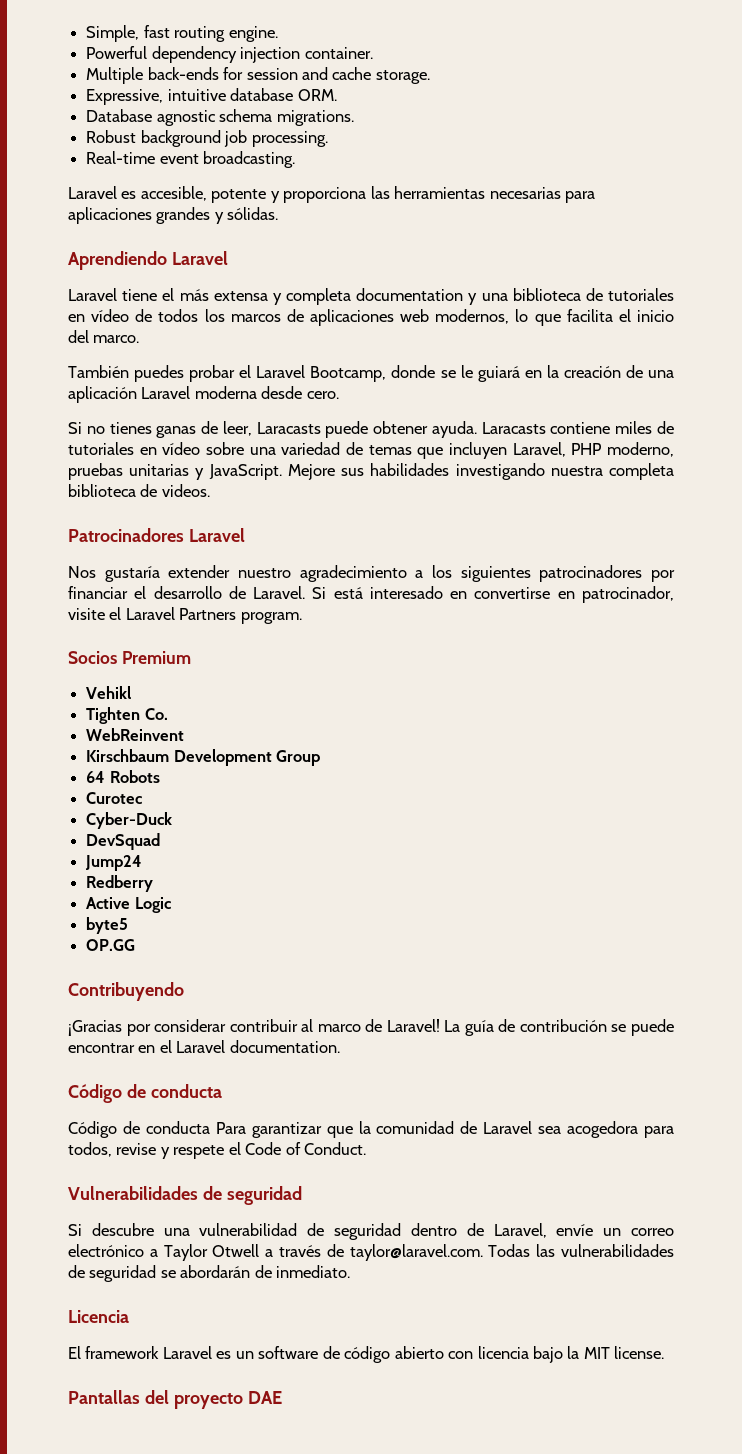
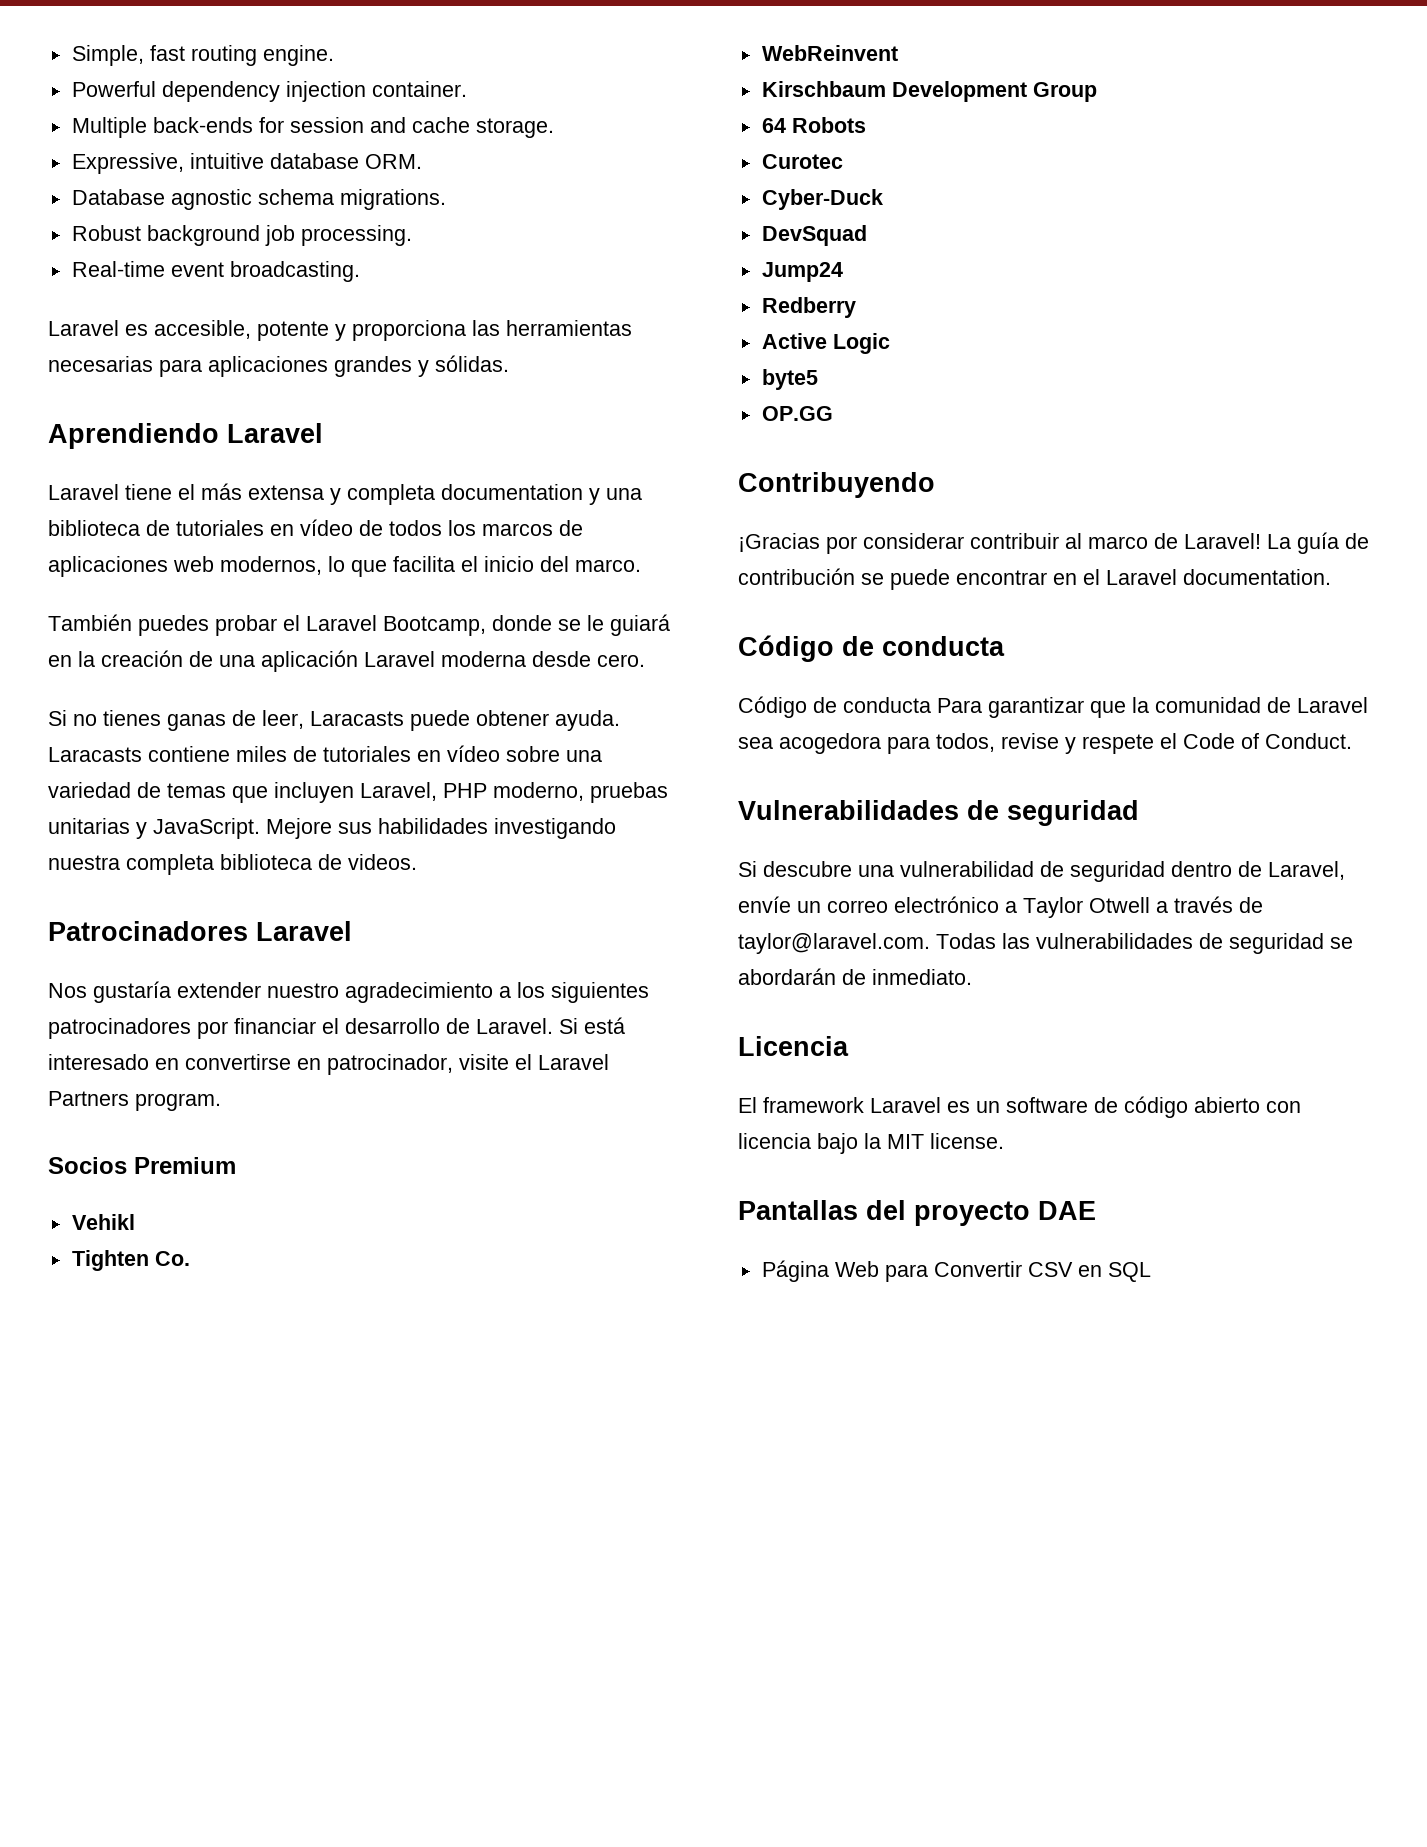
(282, 1397) none -> [761,1260,1151,1282] // Página Web para Convertir CSV en SQL

